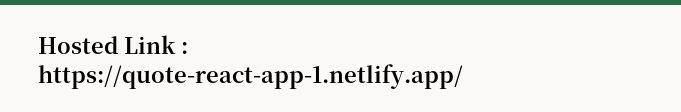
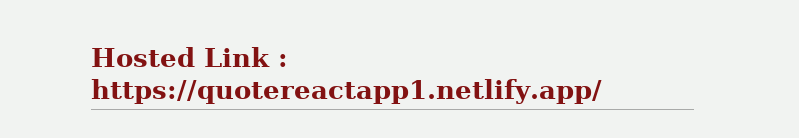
[38,64,463,89] https://quote-react-app-1.netlify.app/ -> [91,79,602,104] https://quotereactapp1.netlify.app/

